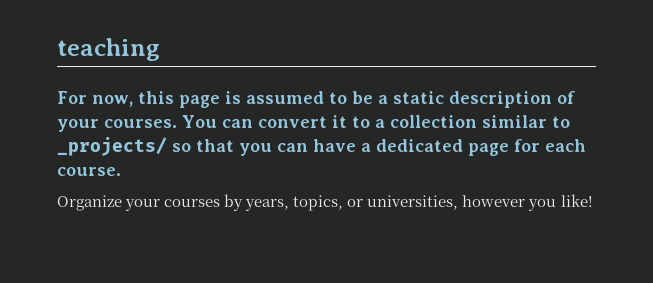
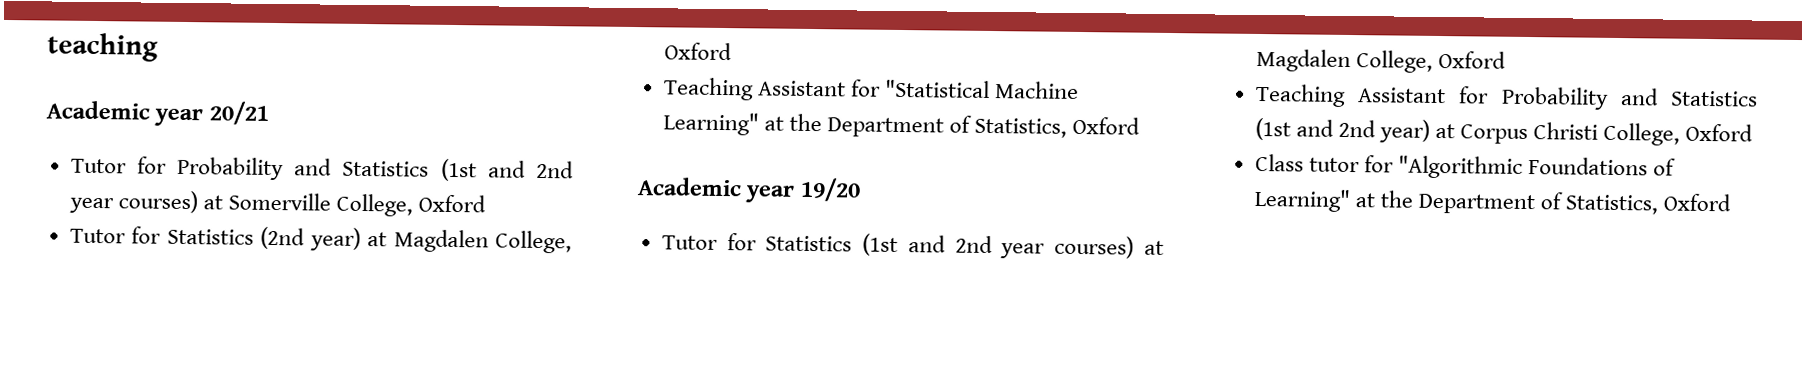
[57,91,575,108] [57,115,570,132] [57,137,586,156] [57,167,121,176] [57,194,593,211] For now, this page is assumed to be a static description of your courses. You can convert it to a collection similar to _projects/ so that you can have a dedicated page for each course. // Organize your courses by years, topics, or universities, however you like! -> [46,100,269,127] [70,156,574,182] [68,190,487,217] [69,226,572,254] [663,42,732,61] [662,77,1080,101] [662,112,1141,138] [637,177,861,203] [661,233,1164,259] [1255,48,1506,73] [1254,83,1758,110] [1254,117,1754,146] [1254,153,1677,179] [1253,188,1732,215] Academic year 20/21 // Tutor for Probability and Statistics (1st and 2nd year courses) at Somerville College, Oxford // Tutor for Statistics (2nd year) at Magdalen College, Oxford // Teaching Assistant for "Statistical Machine Learning" at the Department of Statistics, Oxford // Academic year 19/20 // Tutor for Statistics (1st and 2nd year courses) at Magdalen College, Oxford // Teaching Assistant for Probability and Statistics (1st and 2nd year) at Corpus Christi College, Oxford // Class tutor for "Algorithmic Foundations of Learning" at the Department of Statistics, Oxford

